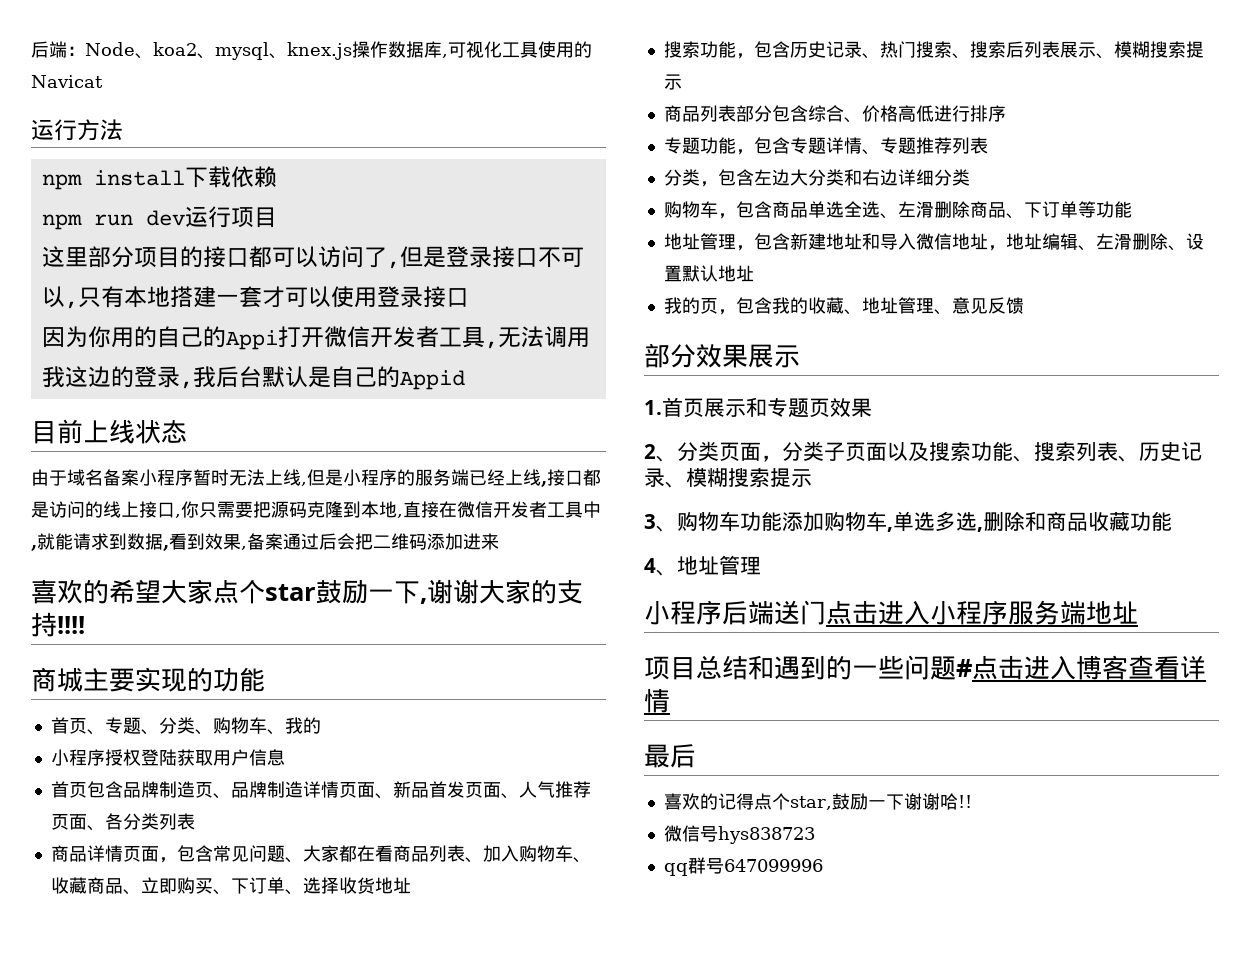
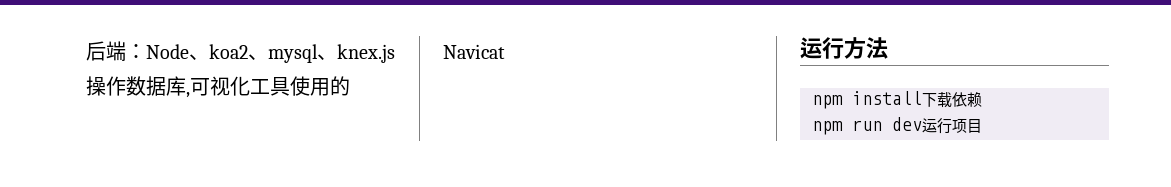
[41,246,584,269] [41,286,469,309] [41,326,590,350] [41,366,465,390] [31,419,187,444] [31,469,601,487] [31,501,601,518] [31,533,499,551] [31,579,583,604] [31,612,85,637] [31,667,265,692] [50,717,321,735] [50,749,285,766] [50,781,591,799] [50,813,195,831] [50,845,591,863] [50,877,411,895] [663,41,1204,59] [663,74,682,90] [663,105,1006,123] [663,137,988,155] [663,169,970,187] [663,201,1132,219] [663,233,1204,251] [663,265,754,282] [663,297,1024,315] [644,343,800,368] [644,397,872,418] [644,441,1202,462] [644,467,812,488] [644,511,1172,532] [644,555,761,576] [644,600,1138,625] [644,655,1206,680] [644,688,670,713] [644,744,696,768] [663,793,972,810] [663,825,815,844] [663,857,823,876] // 这里部分项目的接口都可以访问了,但是登录接口不可以,只有本地搭建一套才可以使用登录接口 // 因为你用的自己的Appi打开微信开发者工具,无法调用我这边的登录,我后台默认是自己的Appid // 目前上线状态 // 由于域名备案小程序暂时无法上线,但是小程序的服务端已经上线,接口都是访问的线上接口,你只需要把源码克隆到本地,直接在微信开发者工具中,就能请求到数据,看到效果,备案通过后会把二维码添加进来 // 喜欢的希望大家点个star鼓励一下,谢谢大家的支持!!!! // 商城主要实现的功能 // 首页、专题、分类、购物车、我的 // 小程序授权登陆获取用户信息 // 首页包含品牌制造页、品牌制造详情页面、新品首发页面、人气推荐页面、各分类列表 // 商品详情页面，包含常见问题、大家都在看商品列表、加入购物车、收藏商品、立即购买、下订单、选择收货地址 // 搜索功能，包含历史记录、热门搜索、搜索后列表展示、模糊搜索提示 // 商品列表部分包含综合、价格高低进行排序 // 专题功能，包含专题详情、专题推荐列表 // 分类，包含左边大分类和右边详细分类 // 购物车，包含商品单选全选、左滑删除商品、下订单等功能 // 地址管理，包含新建地址和导入微信地址，地址编辑、左滑删除、设置默认地址 // 我的页，包含我的收藏、地址管理、意见反馈 // 部分效果展示 // 1.首页展示和专题页效果 // 2、分类页面，分类子页面以及搜索功能、搜索列表、历史记录、模糊搜索提示 // 3、购物车功能添加购物车,单选多选,删除和商品收藏功能 // 4、地址管理 // 小程序后端送门点击进入小程序服务端地址 // 项目总结和遇到的一些问题#点击进入博客查看详情 // 最后 // 喜欢的记得点个star,鼓励一下谢谢哈!! // 微信号hys838723 // qq群号647099996 -> (982, 126) none

